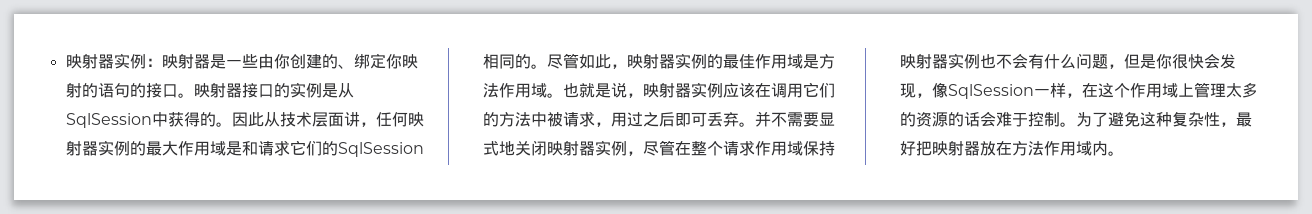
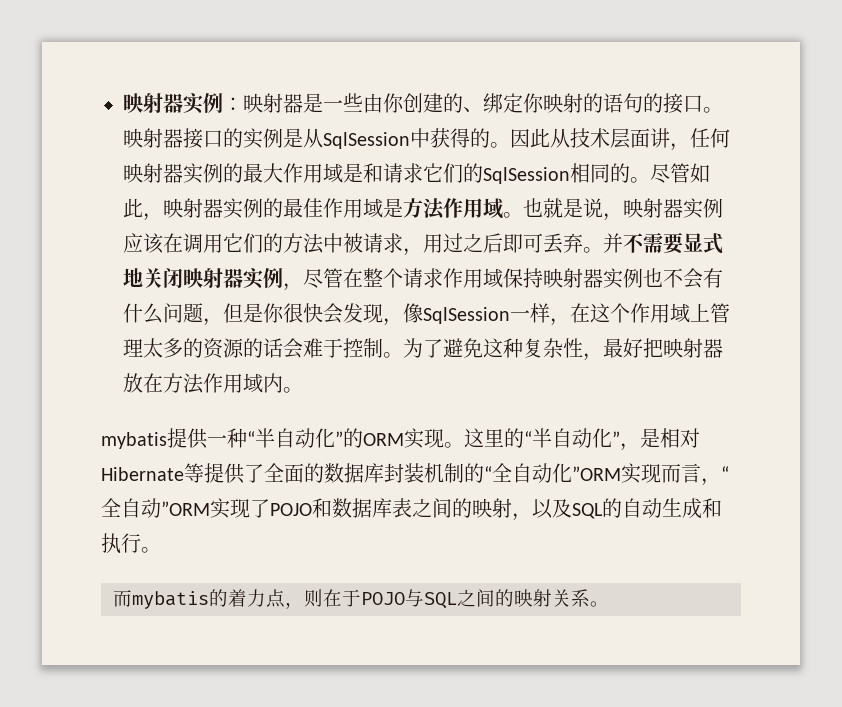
(1124, 153) none -> [101,428,700,451] [101,463,729,486] [101,498,722,521] [101,533,161,554] [113,589,609,609] // mybatis提供一种“半自动化”的ORM实现。这里的“半自动化”，是相对Hibernate等提供了全面的数据库封装机制的“全自动化”ORM实现而言，“全自动”ORM实现了POJO和数据库表之间的映射，以及SQL的自动生成和执行。 // 而mybatis的着力点，则在于POJO与SQL之间的映射关系。

